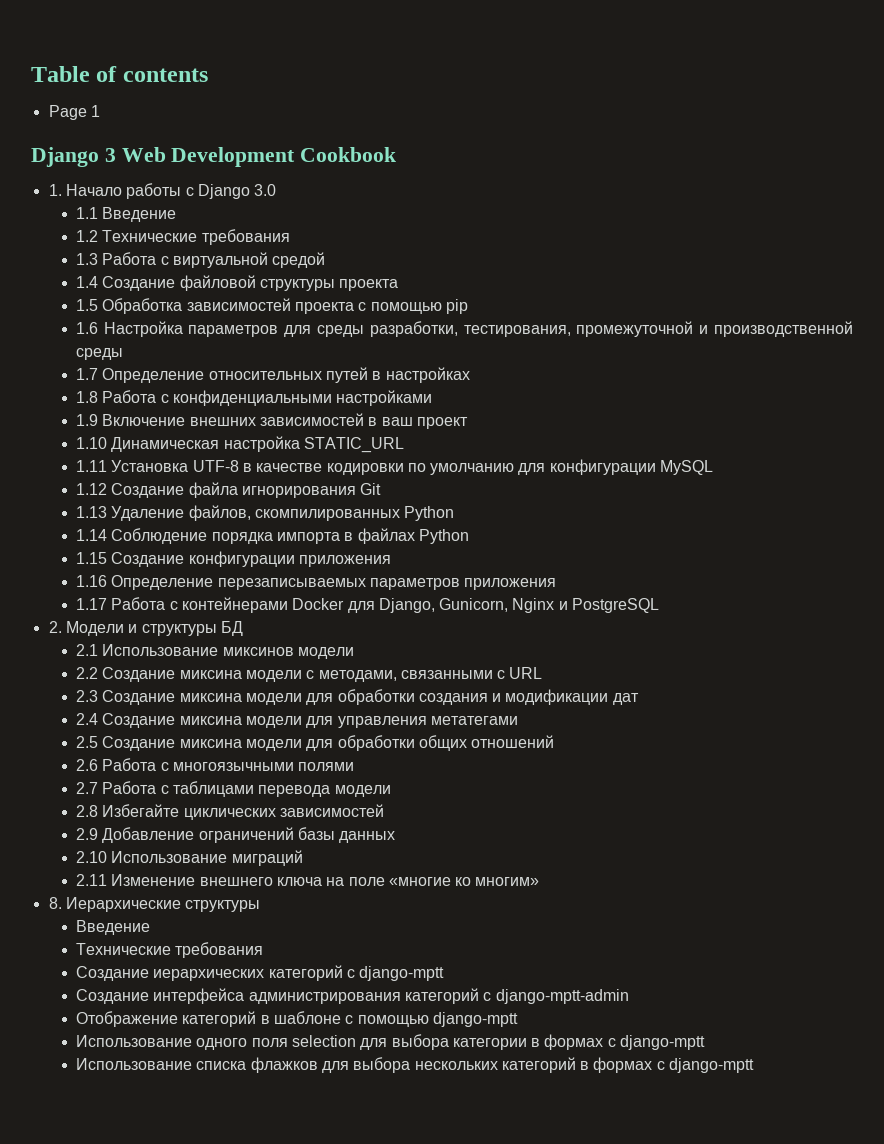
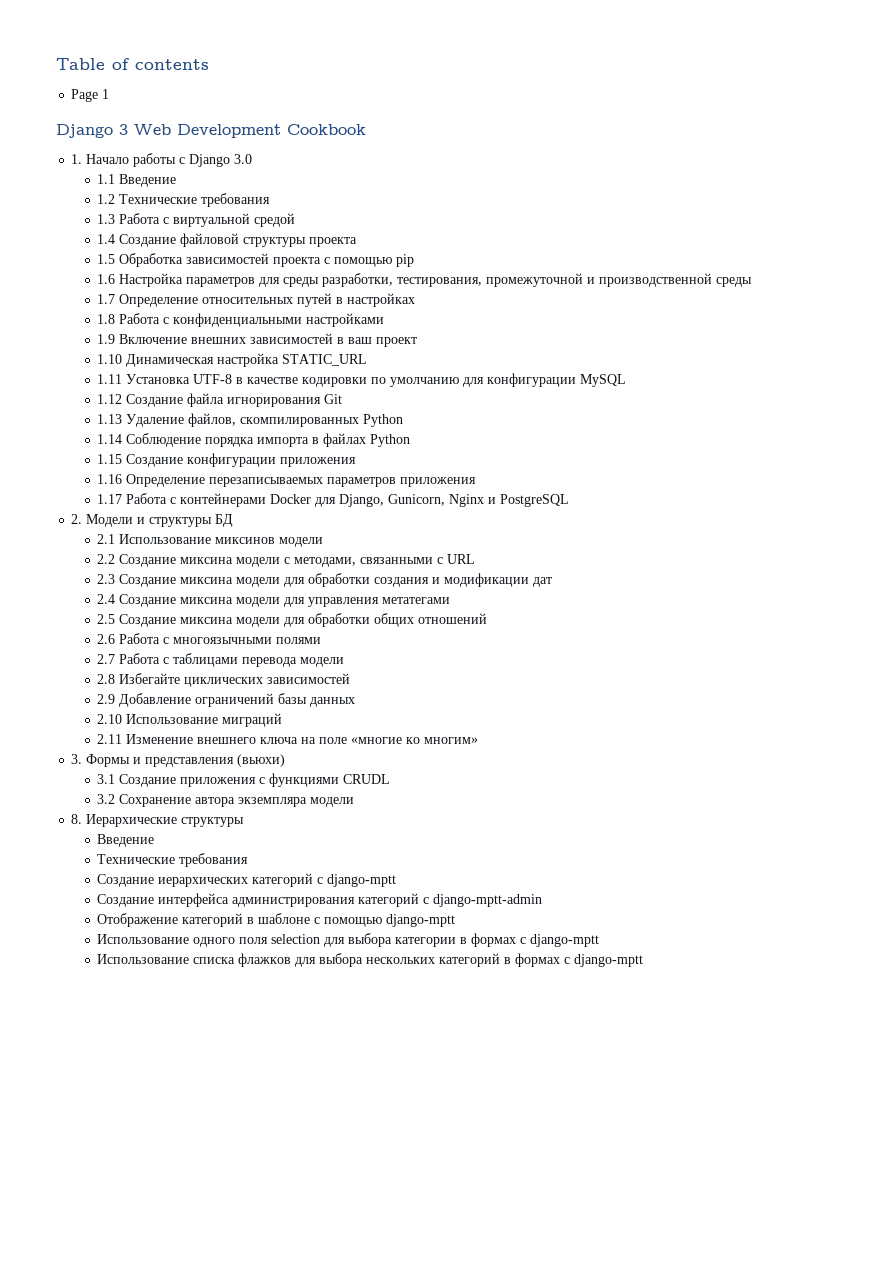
(540, 881) none -> [71,754,286,767] [97,773,391,787] [97,794,355,807] // 3. Формы и представления (вьюхи) // 3.1 Создание приложения с функциями CRUDL // 3.2 Сохранение автора экземпляра модели

